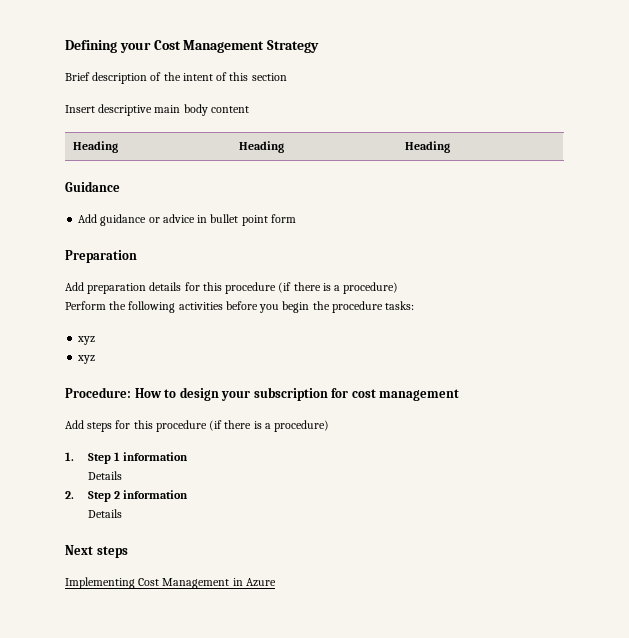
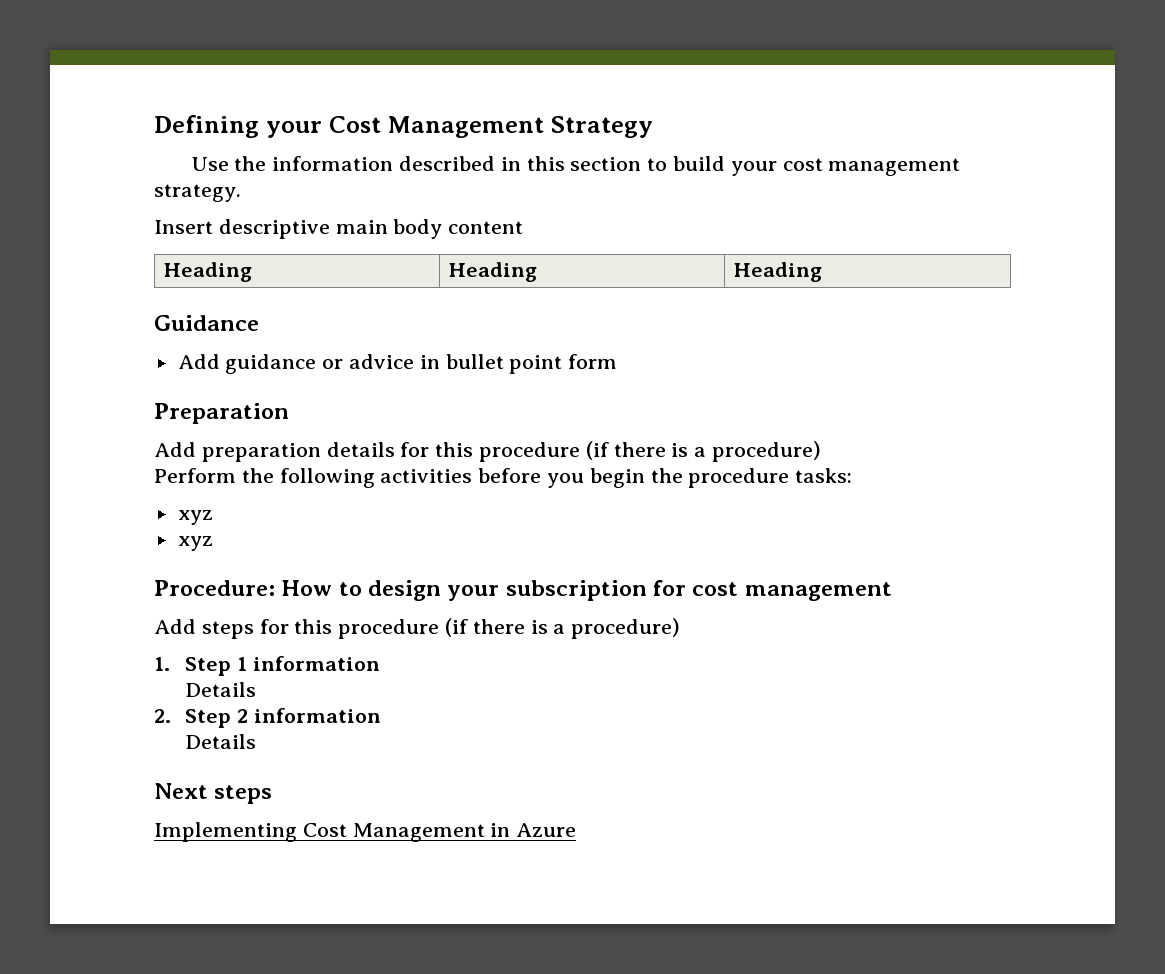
[65,72,287,84] Brief description of the intent of this section -> [191,156,961,176] [154,184,241,202] Use the information described in this section to build your cost management strategy.

